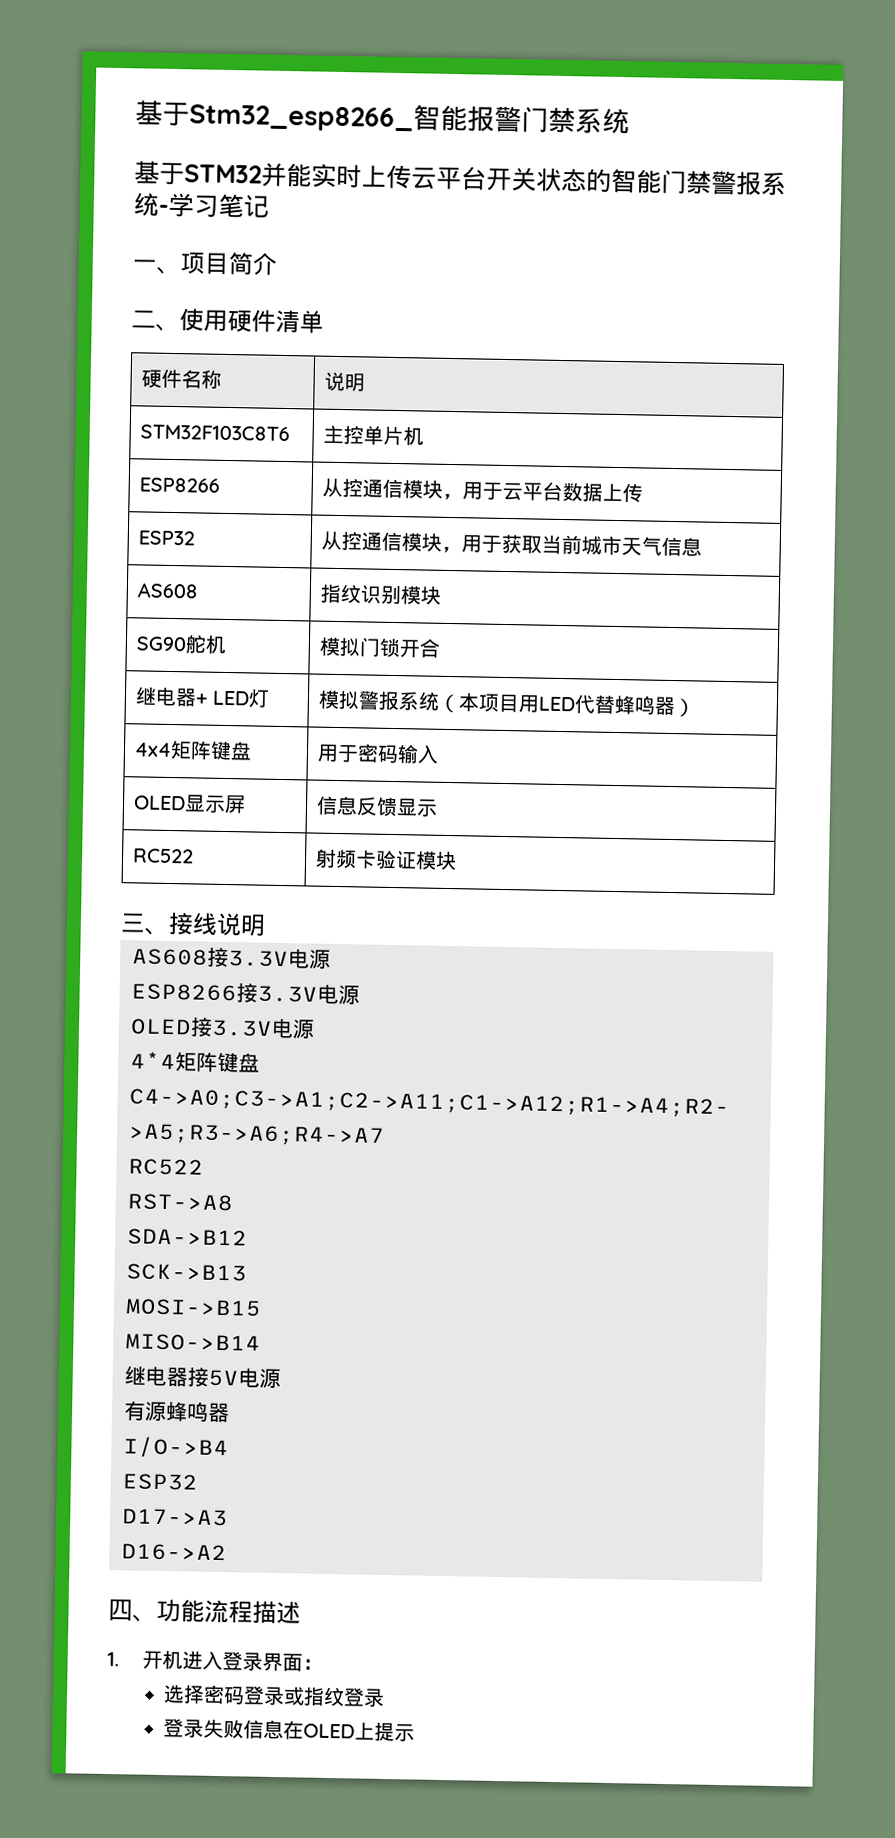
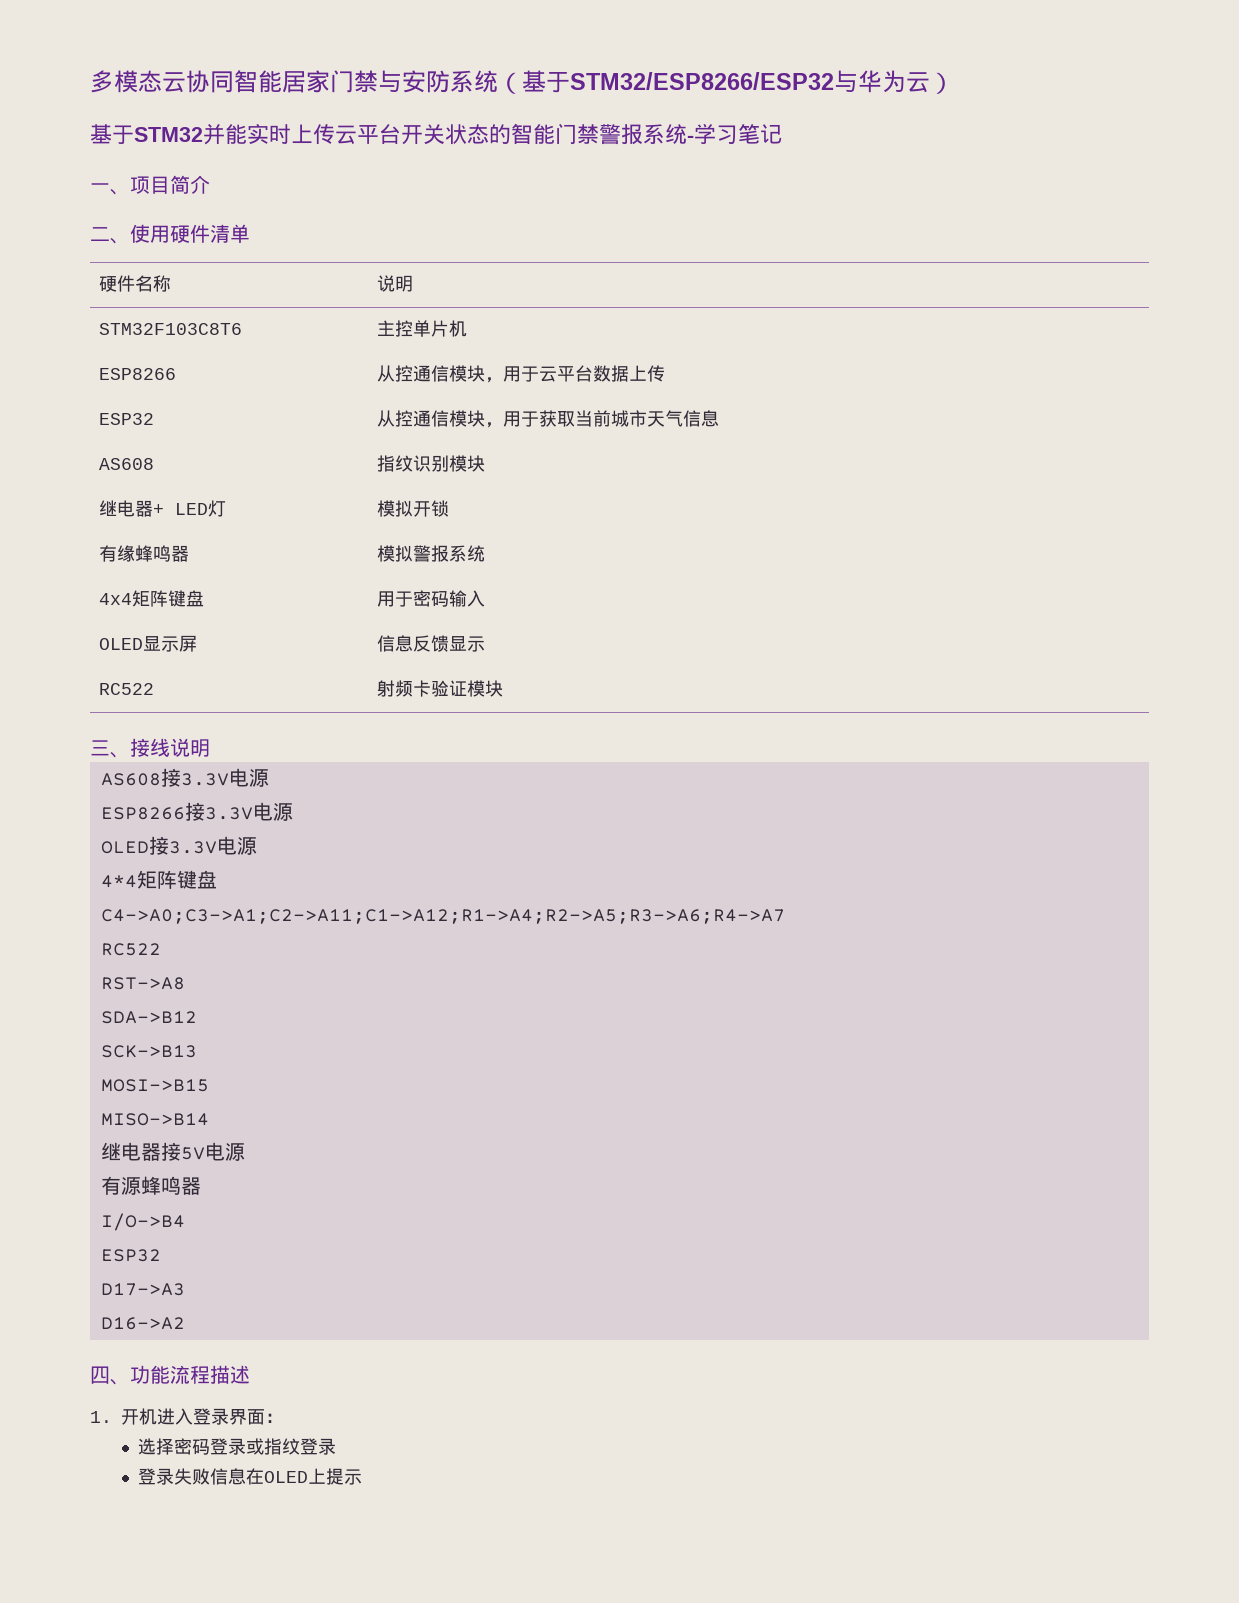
[135,100,630,135] 基于Stm32_esp8266_智能报警门禁系统 -> [90,70,954,94] 多模态云协同智能居家门禁与安防系统（基于STM32/ESP8266/ESP32与华为云）
[136,634,228,654] [319,636,442,658] // SG90舵机 | 模拟门锁开合 -> (486, 463) none
(271, 698) none -> [377,500,450,517] [99,545,190,562] | 模拟开锁 // 有缘蜂鸣器
[438,692,697,718] （本项目用LED代替蜂鸣器） -> (486, 553) none

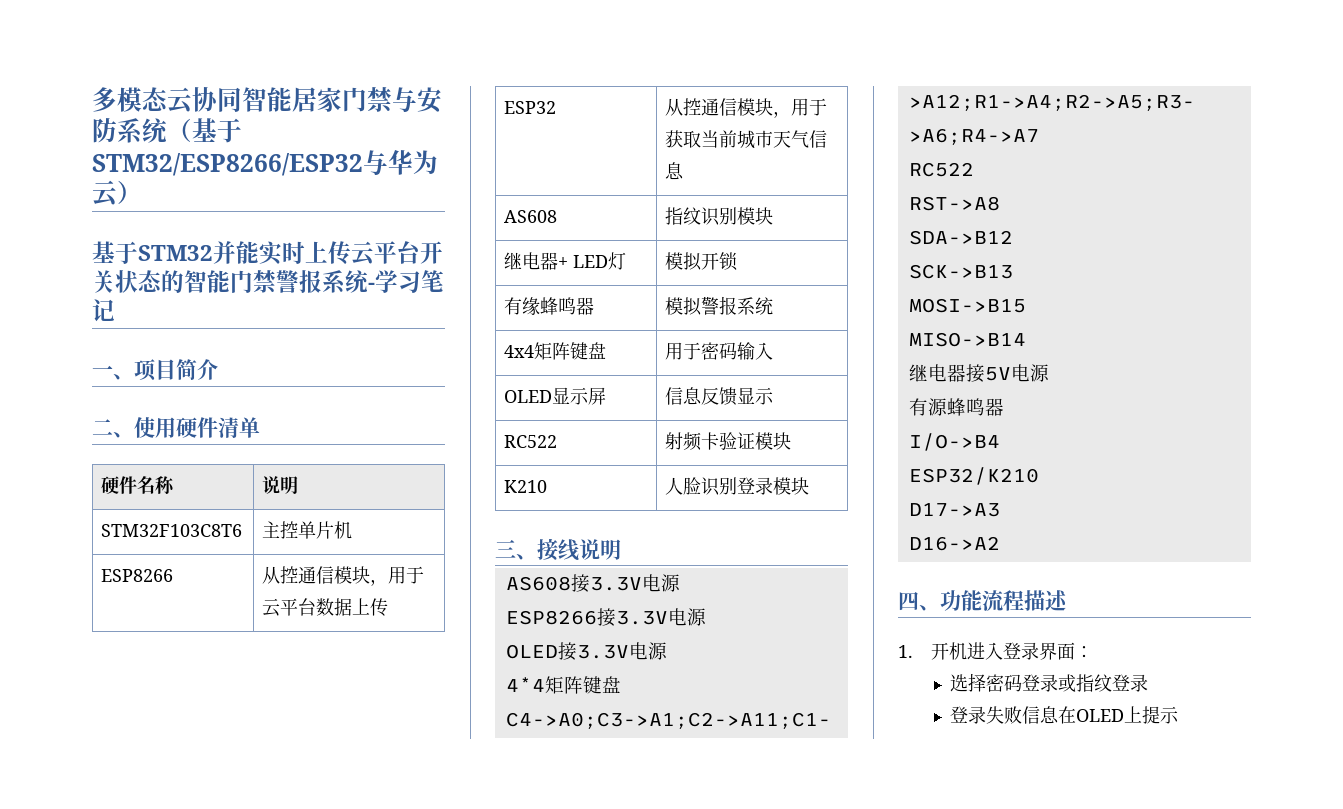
(504, 688) none -> [504,480,548,493] [665,477,810,496] // K210 | 人脸识别登录模块
[100,1249,161,1262] ESP32 -> [908,467,1039,485] ESP32/K210

